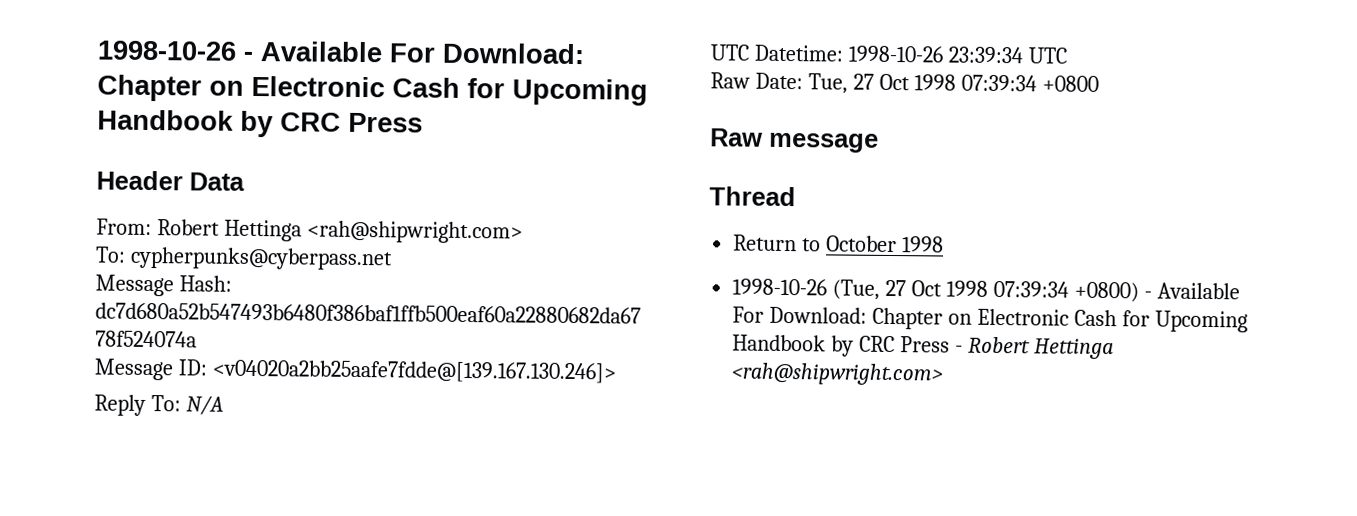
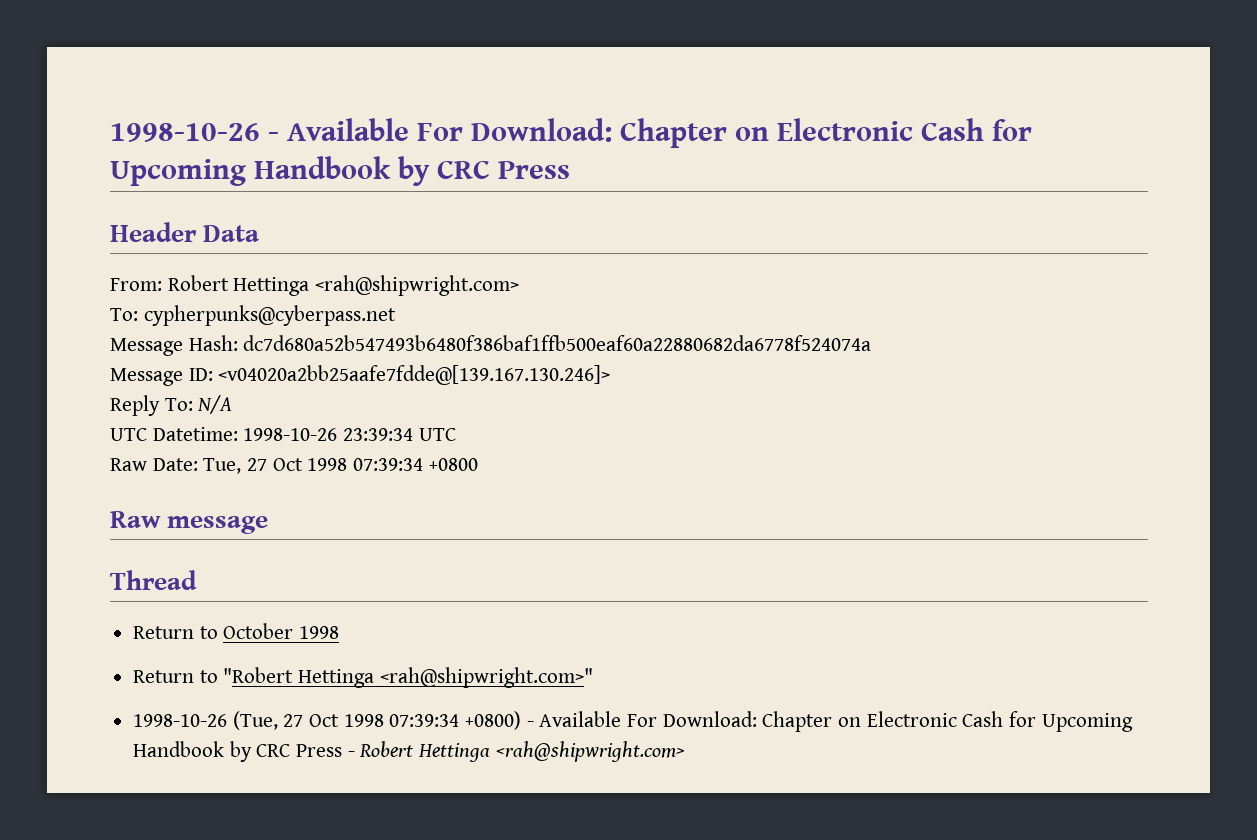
(945, 244) none -> [133,667,593,688] // Return to "Robert Hettinga <rah@shipwright.com>"

